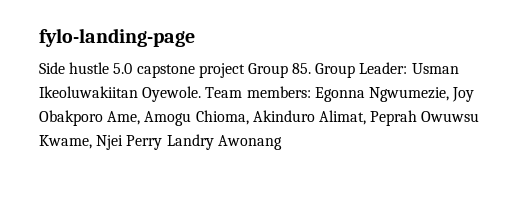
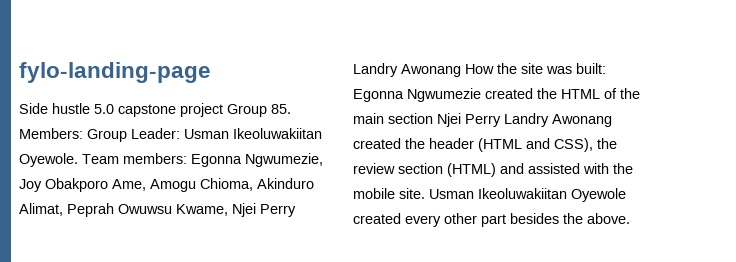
(312, 68) none -> [19,128,83,139] Members:
(282, 142) none -> [465,63,606,74] [353,88,640,102] [353,113,612,127] [353,138,617,152] [353,163,633,177] [353,188,626,202] [353,213,630,227] How the site was built: Egonna Ngwumezie created the HTML of the main section Njei Perry Landry Awonang created the header (HTML and CSS), the review section (HTML) and assisted with the mobile site. Usman Ikeoluwakiitan Oyewole created every other part besides the above.

